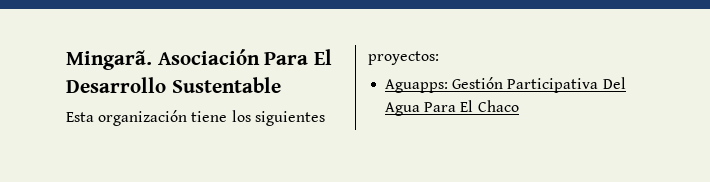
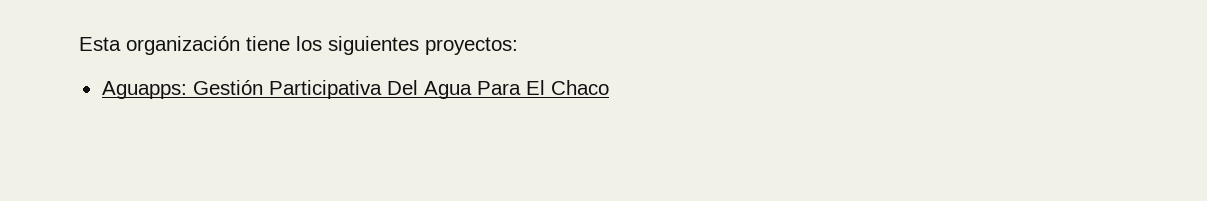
[66,49,333,70] [66,77,281,93] Mingarã. Asociación Para El Desarrollo Sustentable // -> (79, 44) none

